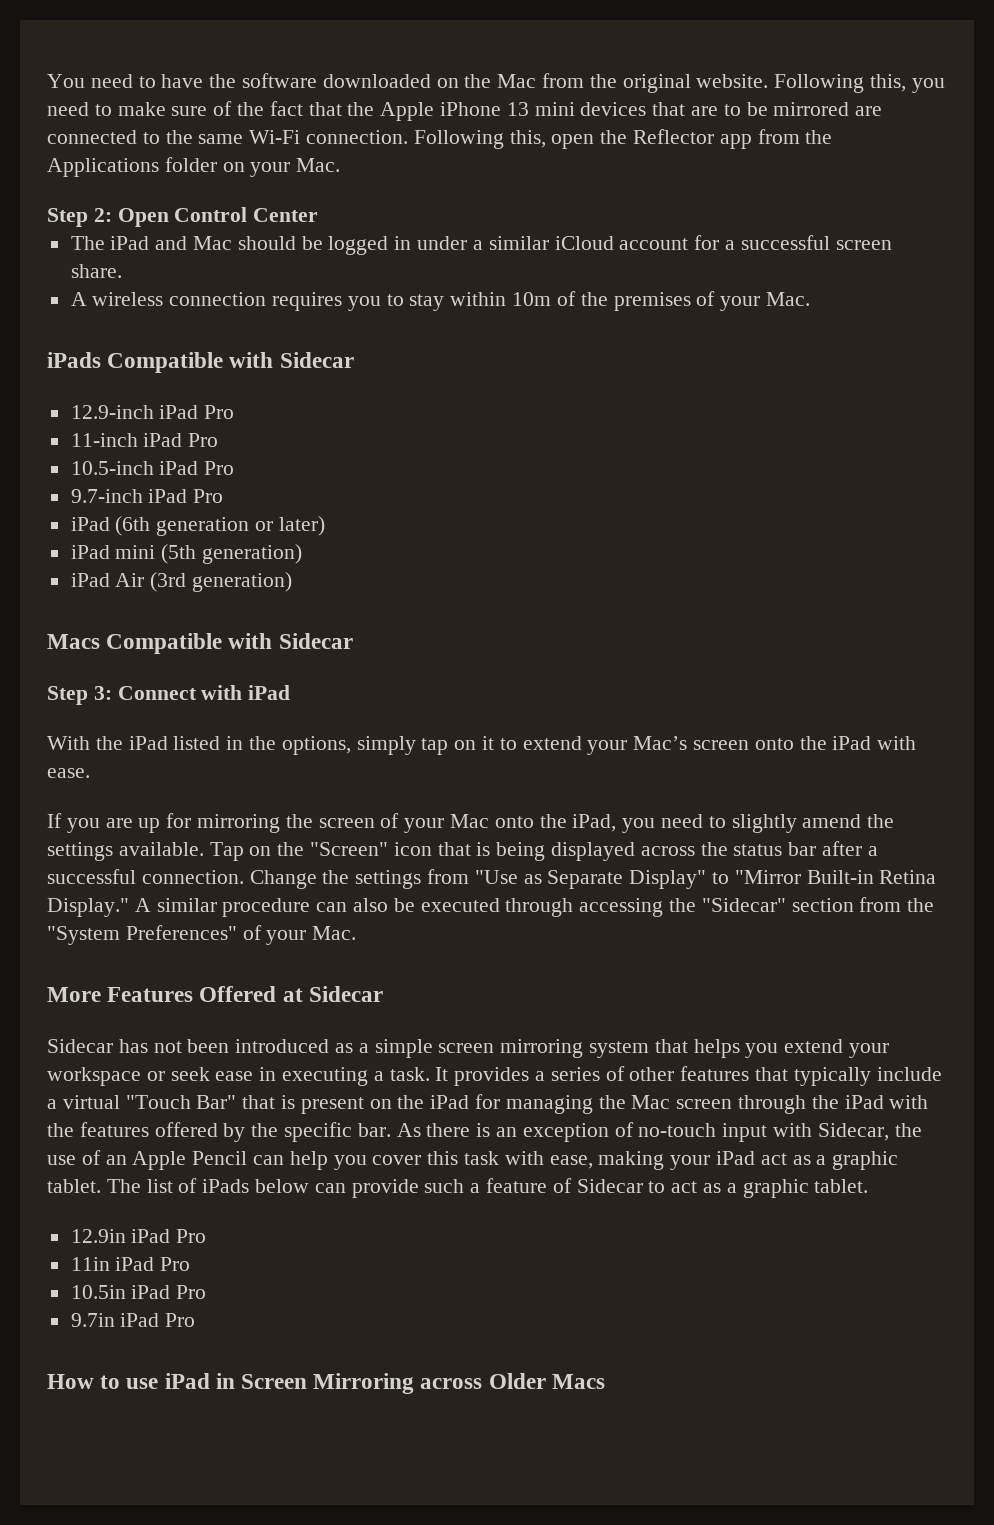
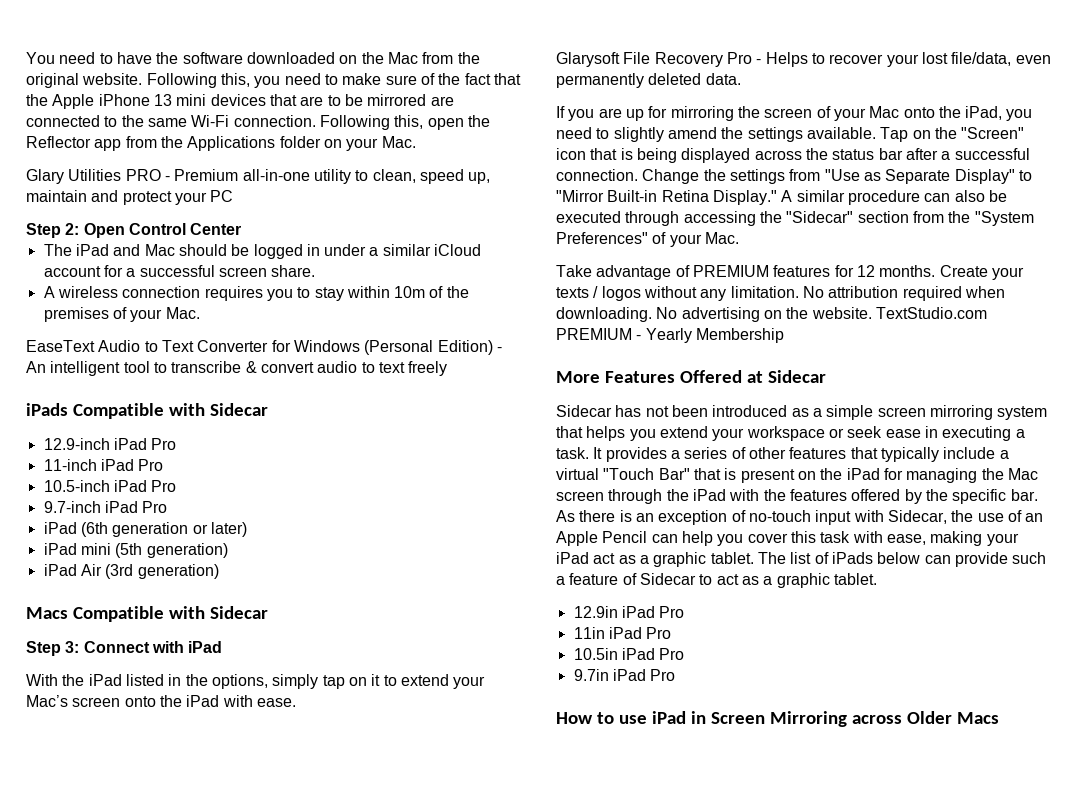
(341, 165) none -> [26,169,491,184] [26,190,234,205] // Glary Utilities PRO - Premium all-in-one utility to clean, speed up, maintain and protect your PC
(810, 299) none -> [26,340,502,355] [26,361,448,376] // EaseText Audio to Text Converter for Windows (Personal Edition) - An intelligent tool to transcribe & convert audio to text freely
(90, 773) none -> [556,52,1051,67] [556,73,741,88] // Glarysoft File Recovery Pro - Helps to recover your lost file/data, even permanently deleted data.
(357, 933) none -> [556,265,1024,280] [556,286,1005,301] [556,307,987,322] [556,328,784,343] // Take advantage of PREMIUM features for 12 months. Create your texts / logos without any limitation. No attribution required when downloading. No advertising on the website. TextStudio.com PREMIUM - Yearly Membership

